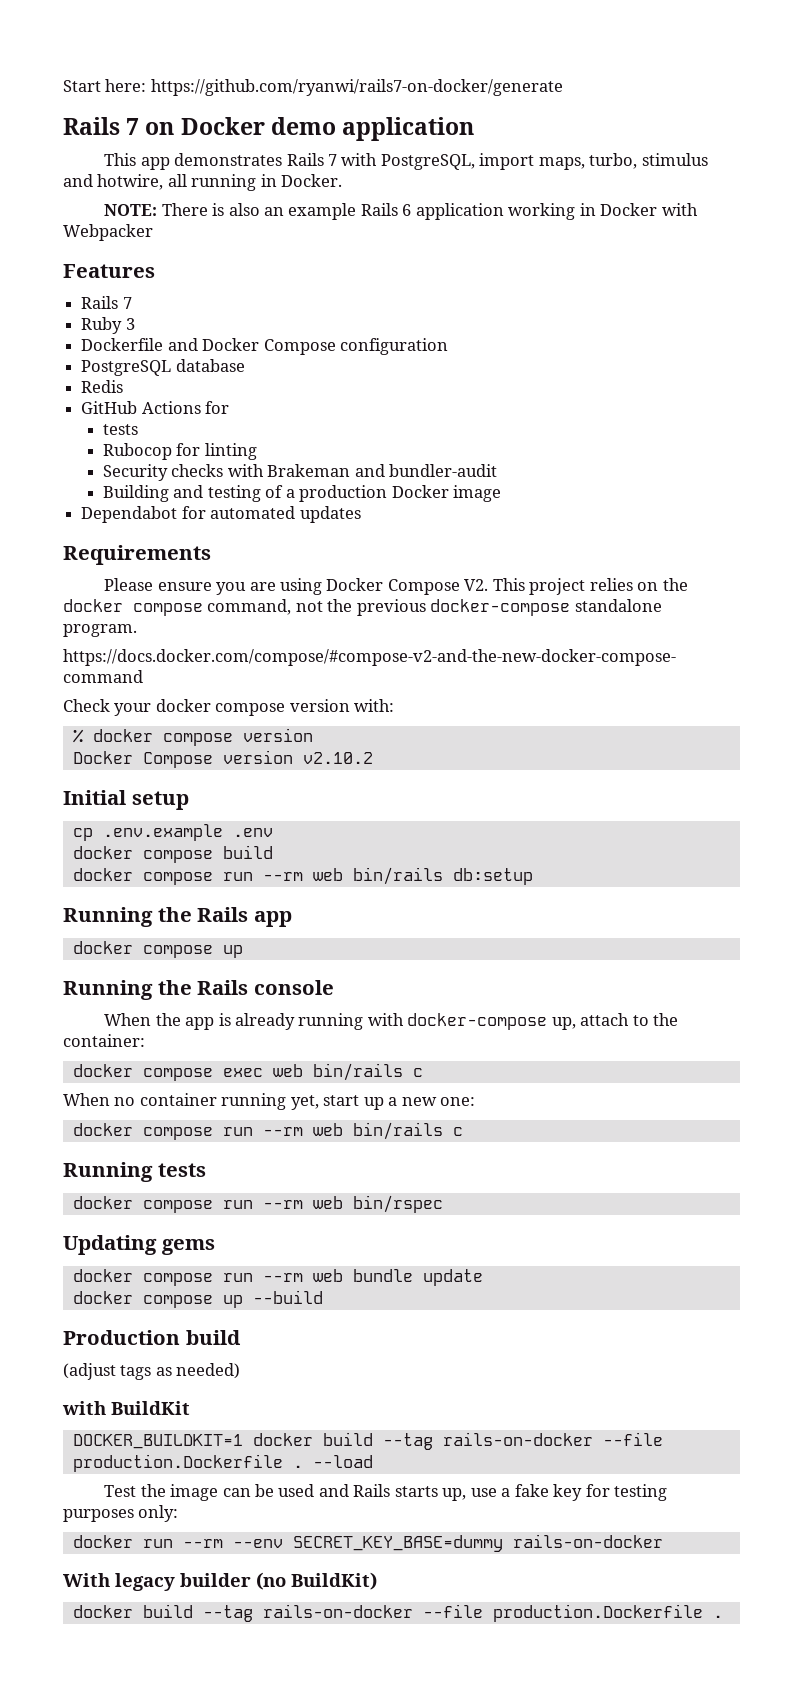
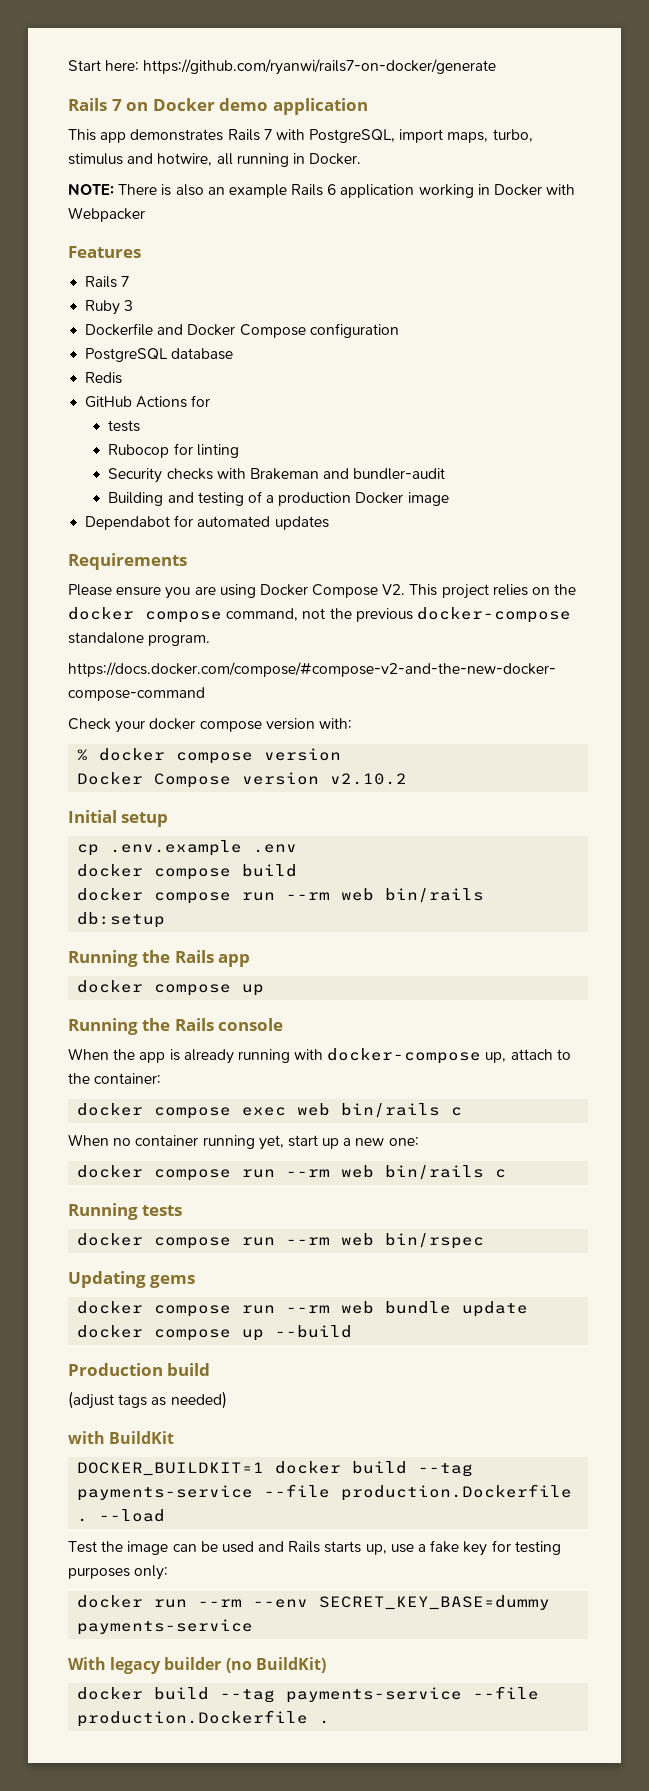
[442,1432,593,1446] rails-on-docker -> [77,1485,254,1501] payments-service
[512,1534,663,1548] rails-on-docker -> [77,1619,254,1635] payments-service
[262,1604,413,1618] rails-on-docker -> [286,1687,463,1703] payments-service

